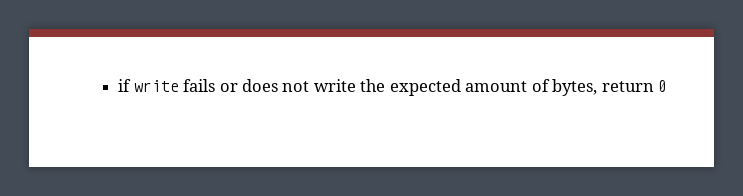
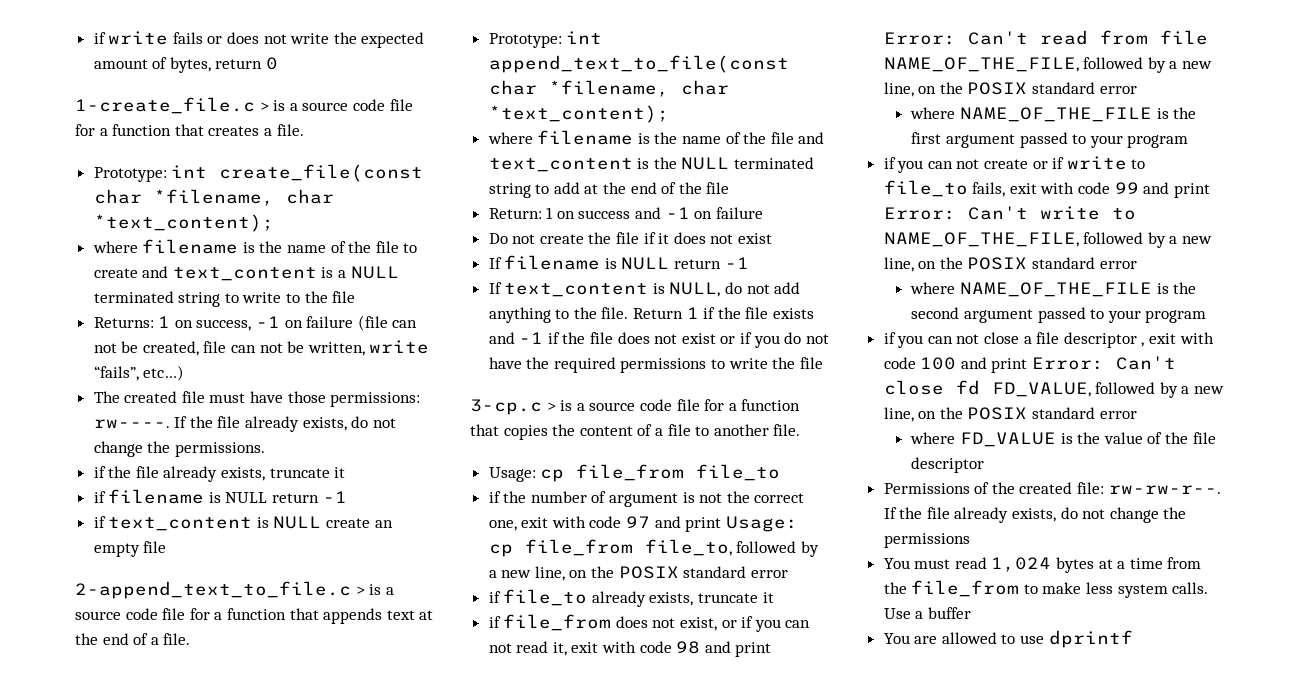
(668, 86) none -> [75,97,413,114] [75,124,304,136] [93,164,424,182] [93,189,334,206] [93,214,274,232] [92,239,418,254] [93,266,399,281] [93,291,356,307] [93,315,418,331] [93,340,430,356] [93,365,185,381] [93,391,421,407] [93,416,396,432] [93,441,265,457] [93,466,346,482] [93,489,347,504] [93,516,393,531] [93,541,167,557] [75,581,394,599] [75,608,434,624] [75,633,191,645] [488,31,603,48] [488,55,789,73] [488,80,729,97] [488,105,669,123] [487,130,825,145] [488,157,815,172] [488,182,730,198] [488,207,763,219] [488,232,773,244] [488,255,749,270] [488,282,801,297] [488,307,815,323] [488,332,829,348] [488,357,823,373] [470,399,801,415] [470,424,801,440] [488,464,781,482] [488,491,805,507] [488,516,798,532] [488,539,819,557] [488,566,788,581] [488,589,774,607] [488,614,811,632] [488,641,772,657] [883,30,1208,45] [883,57,1213,73] [883,82,1137,97] [910,107,1197,122] [911,132,1189,148] [883,156,1146,173] [883,180,1210,198] [883,206,1136,220] [883,232,1213,248] [883,257,1137,272] [910,282,1197,297] [911,307,1207,323] [883,332,1214,348] [883,356,1177,373] [883,380,1225,398] [883,407,1137,422] [910,432,1216,447] [911,457,985,473] [883,482,1221,494] [883,507,1187,523] [883,533,970,548] [883,557,1202,573] [883,580,1209,598] [883,607,971,619] [883,630,1133,648] // 1-create_file.c > is a source code file for a function that creates a file. // Prototype: int create_file(const char *filename, char *text_content); // where filename is the name of the file to create and text_content is a NULL terminated string to write to the file // Returns: 1 on success, -1 on failure (file can not be created, file can not be written, write “fails”, etc…) // The created file must have those permissions: rw----. If the file already exists, do not change the permissions. // if the file already exists, truncate it // if filename is NULL return -1 // if text_content is NULL create an empty file // 2-append_text_to_file.c > is a source code file for a function that appends text at the end of a file. // Prototype: int append_text_to_file(const char *filename, char *text_content); // where filename is the name of the file and text_content is the NULL terminated string to add at the end of the file // Return: 1 on success and -1 on failure // Do not create the file if it does not exist // If filename is NULL return -1 // If text_content is NULL, do not add anything to the file. Return 1 if the file exists and -1 if the file does not exist or if you do not have the required permissions to write the file // 3-cp.c > is a source code file for a function that copies the content of a file to another file. // Usage: cp file_from file_to // if the number of argument is not the correct one, exit with code 97 and print Usage: cp file_from file_to, followed by a new line, on the POSIX standard error // if file_to already exists, truncate it // if file_from does not exist, or if you can not read it, exit with code 98 and print Error: Can't read from file NAME_OF_THE_FILE, followed by a new line, on the POSIX standard error // where NAME_OF_THE_FILE is the first argument passed to your program // if you can not create or if write to file_to fails, exit with code 99 and print Error: Can't write to NAME_OF_THE_FILE, followed by a new line, on the POSIX standard error // where NAME_OF_THE_FILE is the second argument passed to your program // if you can not close a file descriptor , exit with code 100 and print Error: Can't close fd FD_VALUE, followed by a new line, on the POSIX standard error // where FD_VALUE is the value of the file descriptor // Permissions of the created file: rw-rw-r--. If the file already exists, do not change the permissions // You must read 1,024 bytes at a time from the file_from to make less system calls. Use a buffer // You are allowed to use dprintf

